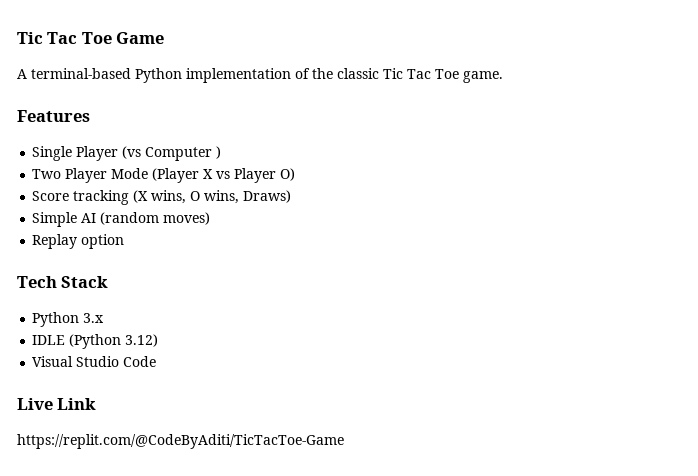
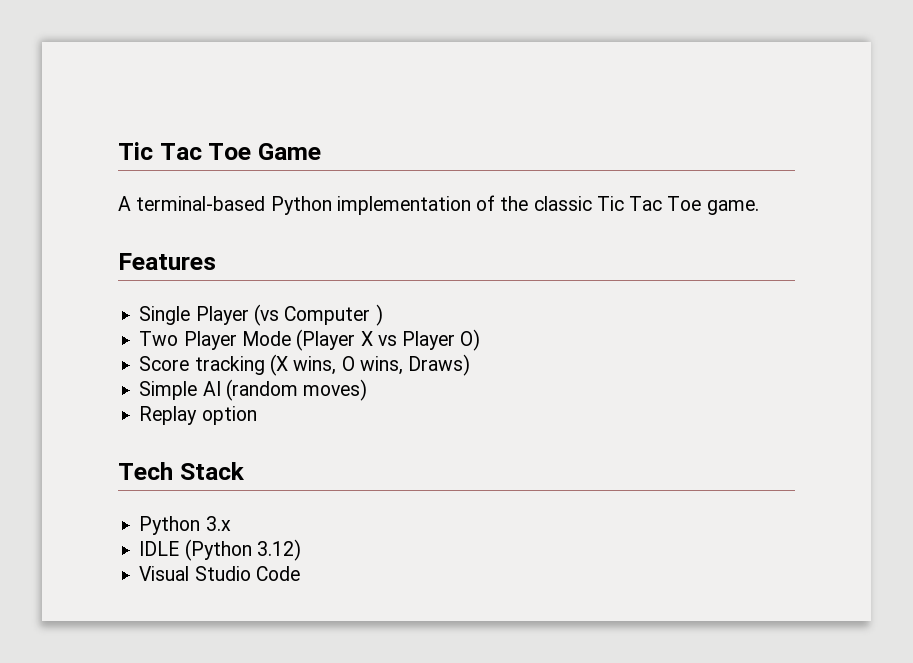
[17,398,97,410] [17,434,344,449] // Live Link // https://replit.com/@CodeByAditi/TicTacToe-Game -> (300, 573) none

